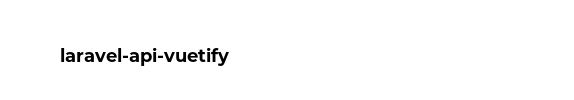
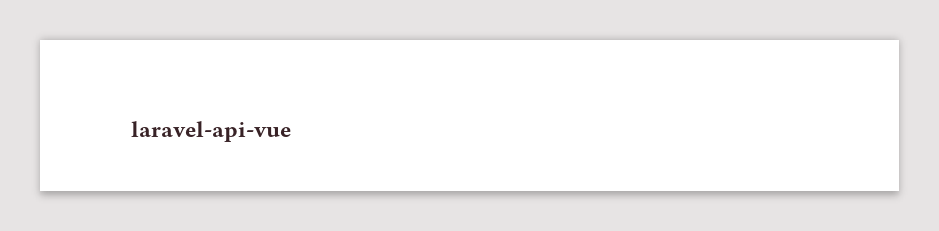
[60,47,229,66] laravel-api-vuetify -> [131,121,291,142] laravel-api-vue

